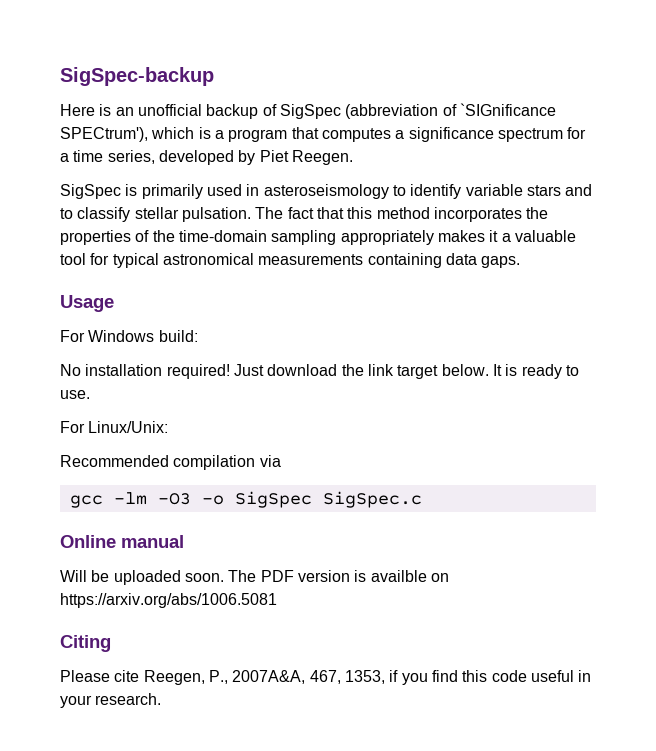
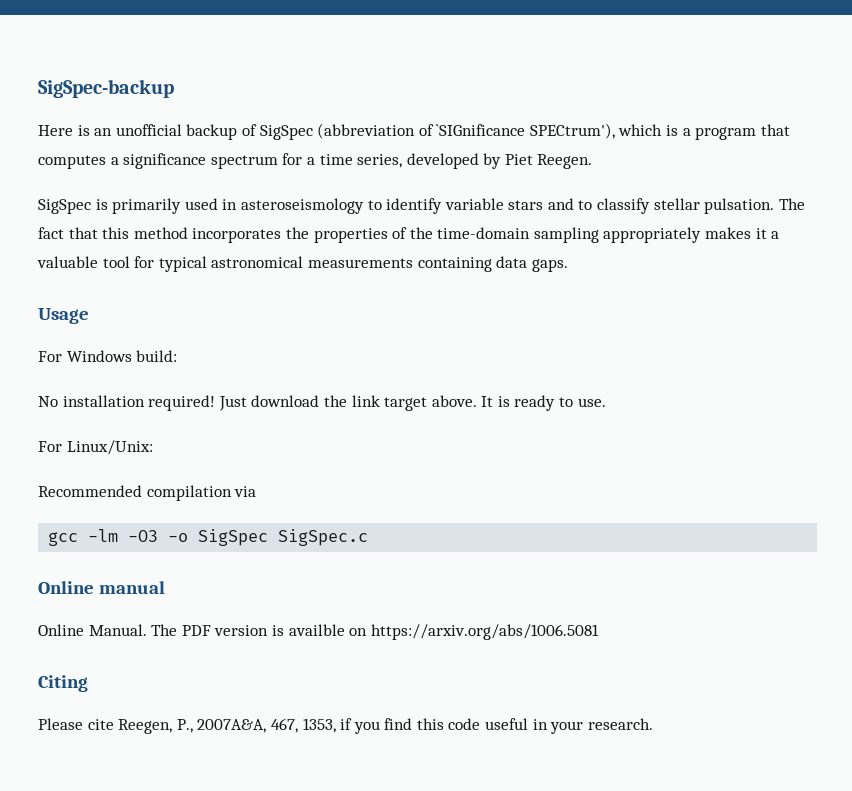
[441,364,489,376] below. -> [431,395,477,407] above.
[60,570,224,585] Will be uploaded soon. -> [38,624,147,636] Online Manual.

